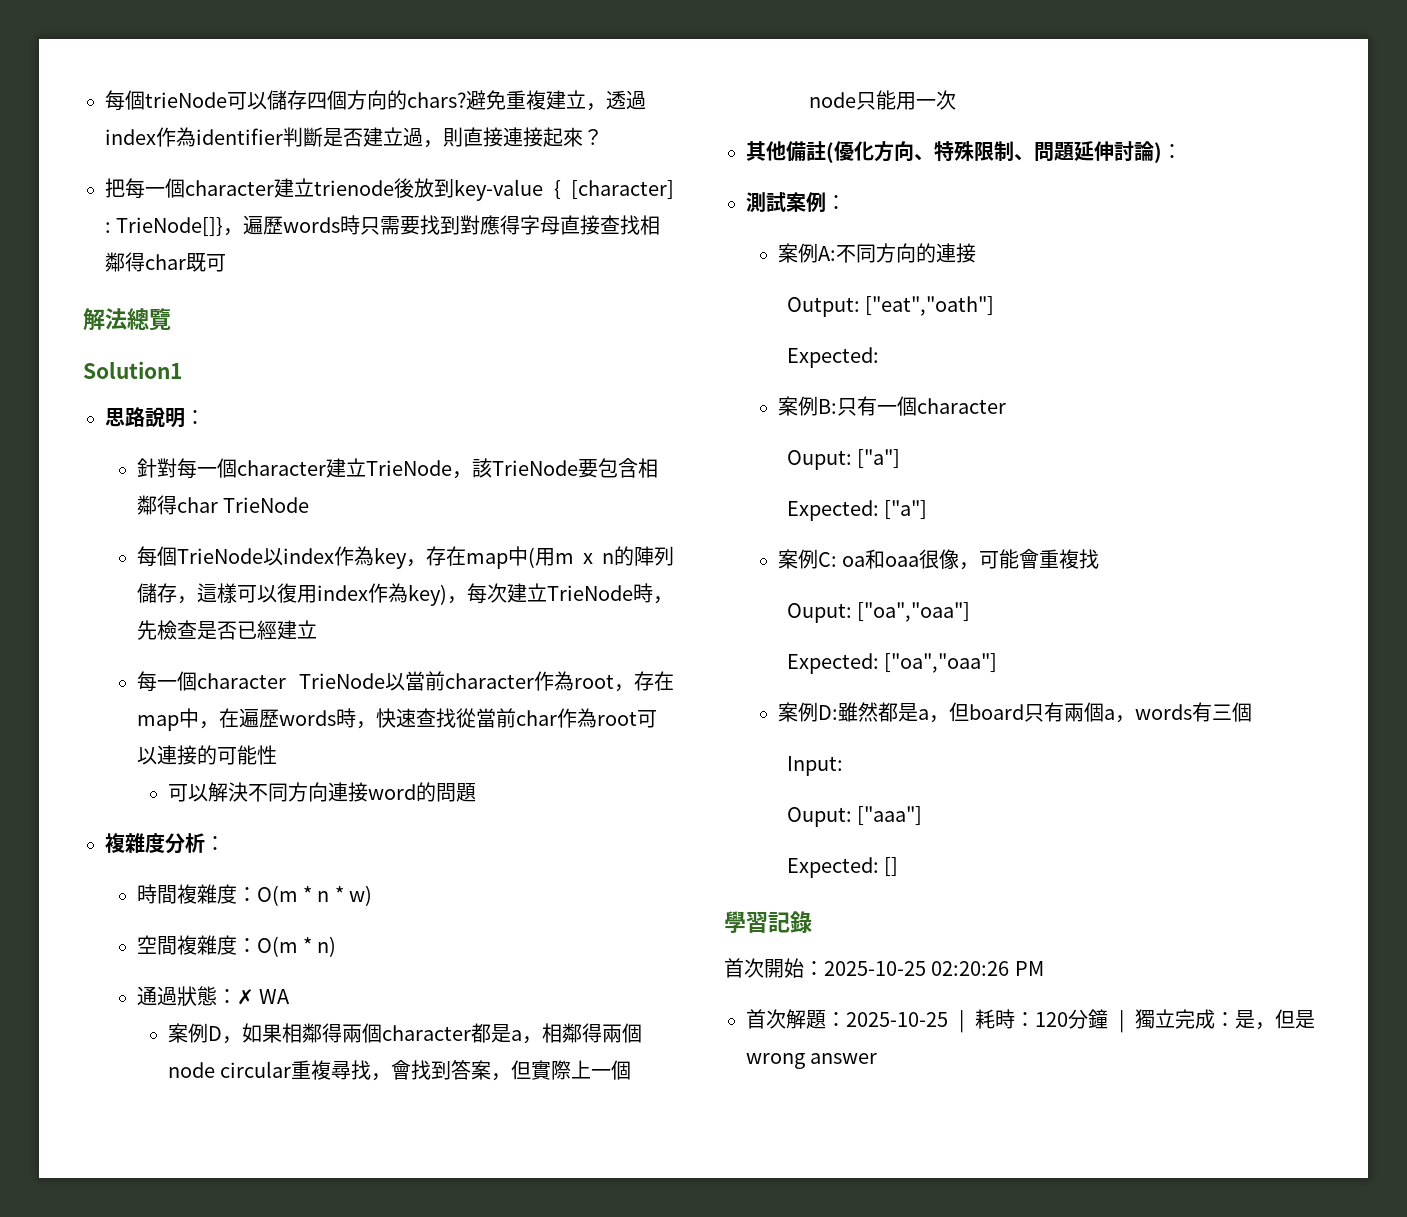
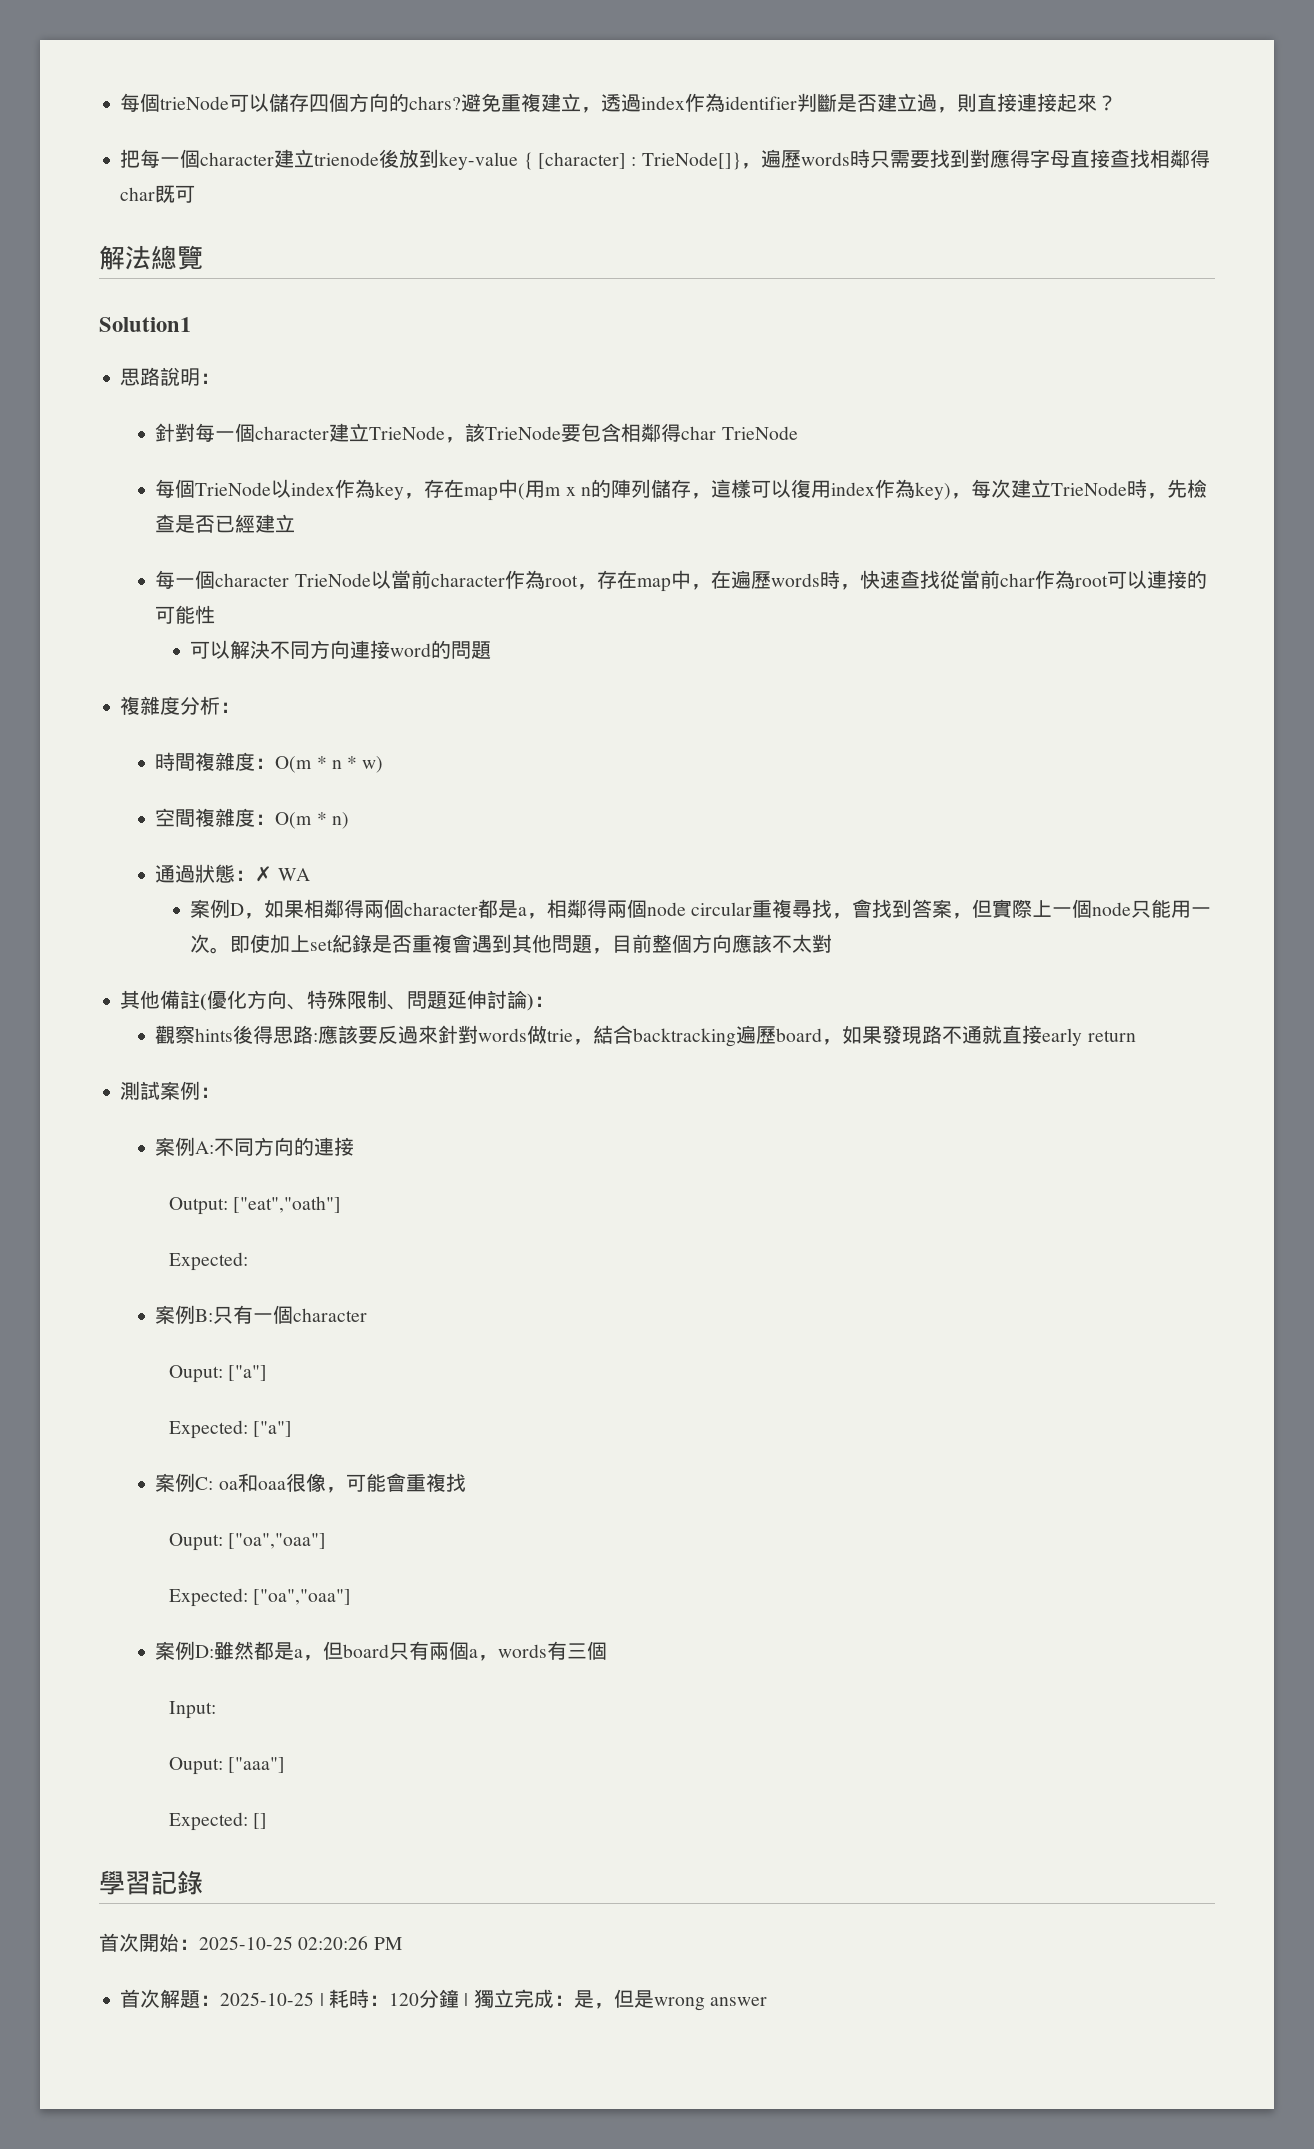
(957, 100) none -> [210,934,833,954] 。即使加上set紀錄是否重複會遇到其他問題，目前整個方向應該不太對
(1182, 151) none -> [155,1025,1136,1047] // 觀察hints後得思路:應該要反過來針對words做trie，結合backtracking遍歷board，如果發現路不通就直接early return

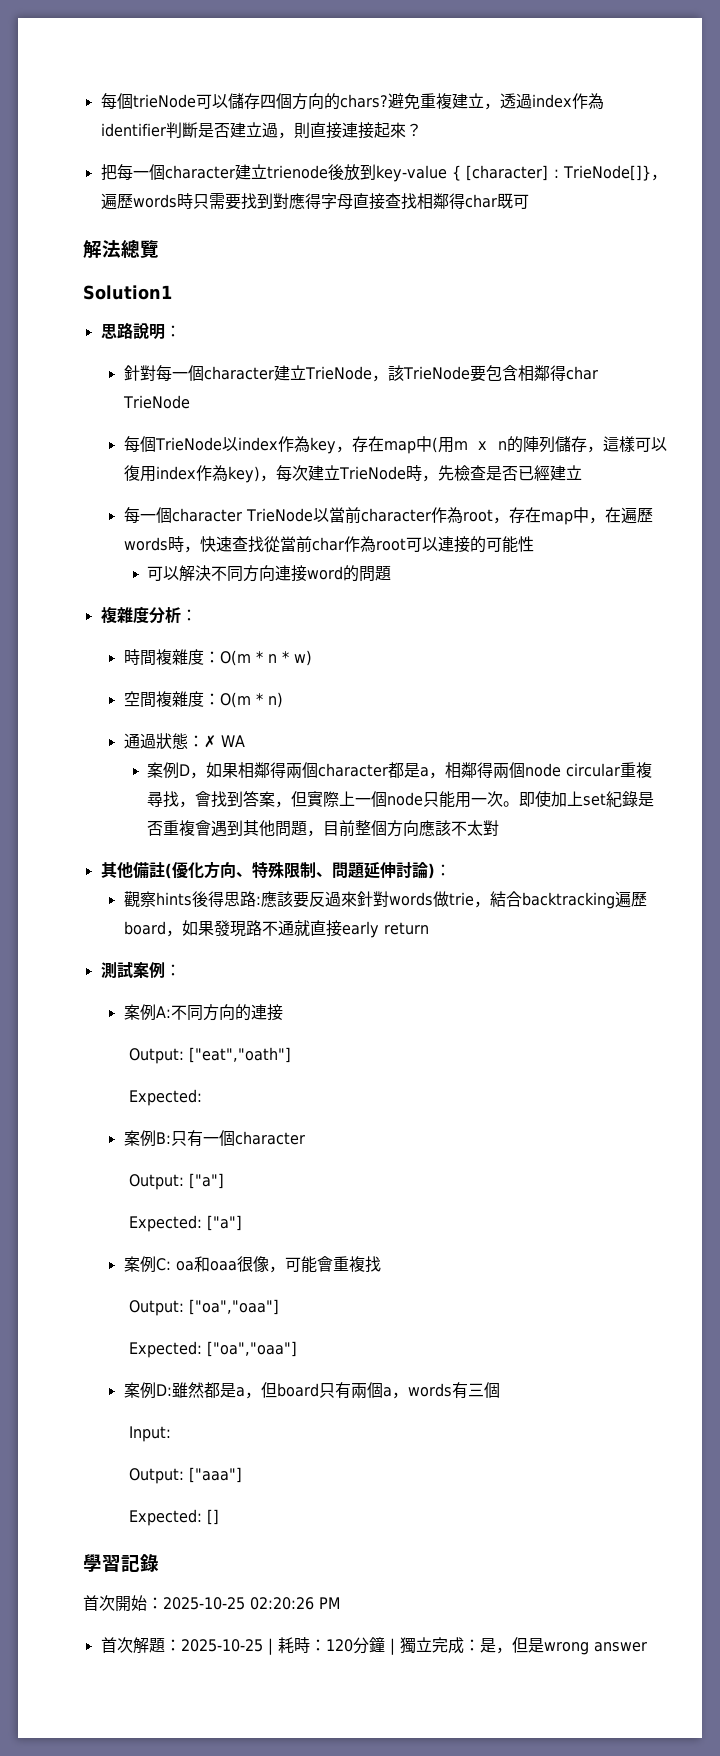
[168,1365,223,1383] Ouput: -> [129,1174,185,1190] Output:
[168,1533,223,1551] Ouput: -> [129,1300,185,1316] Output:
[168,1757,223,1775] Ouput: -> [129,1468,185,1484] Output:

